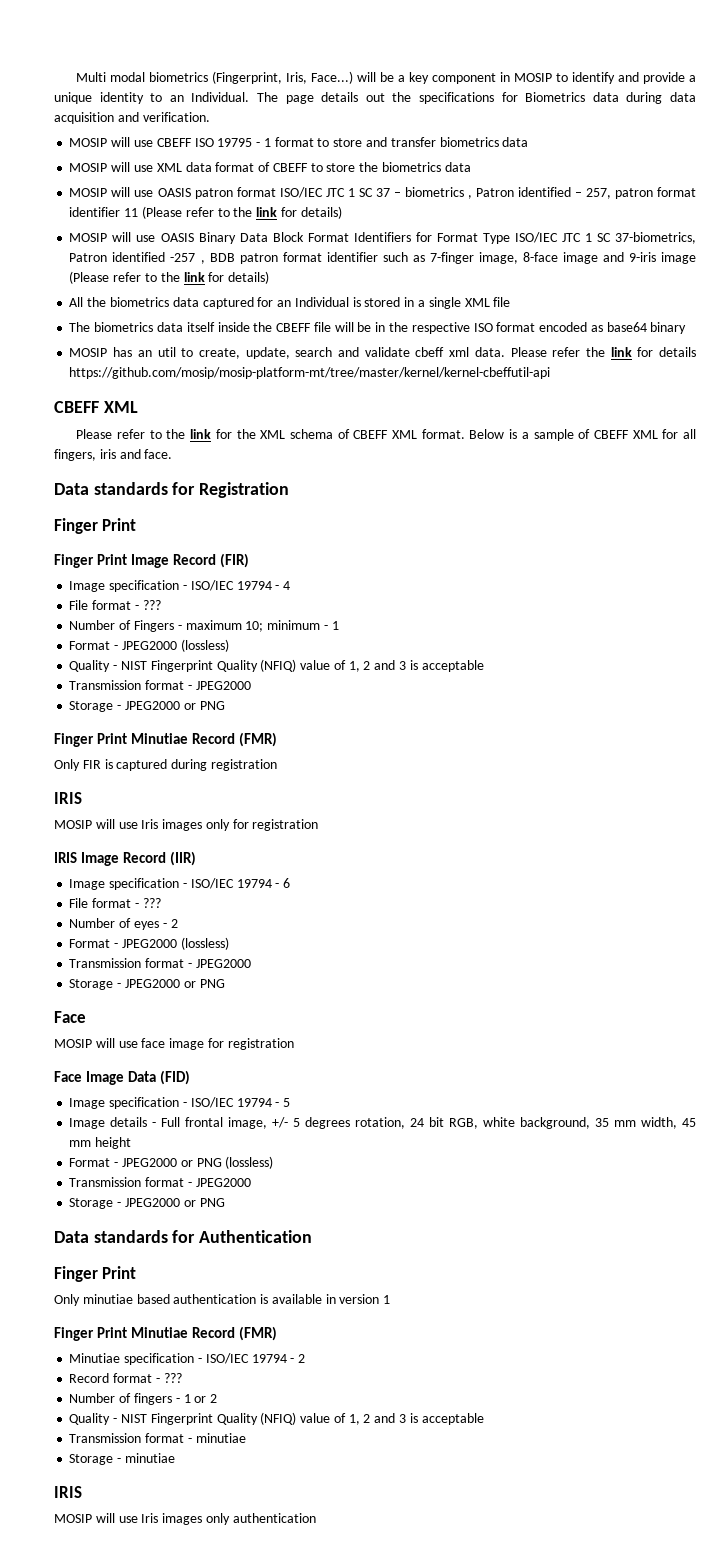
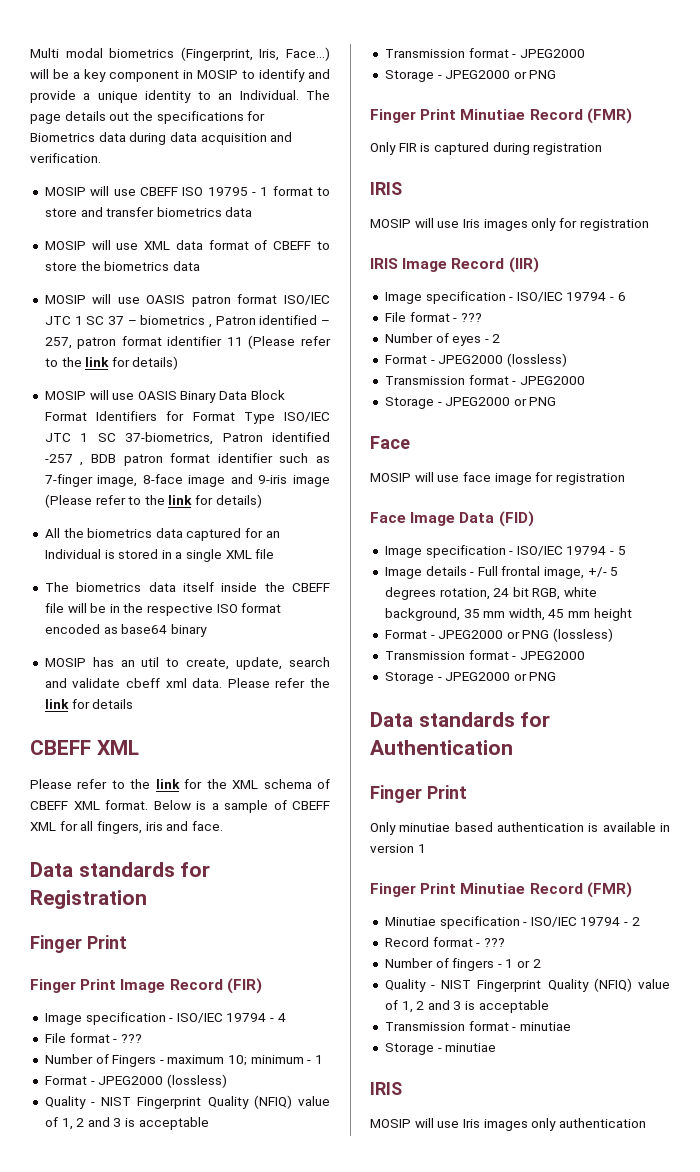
[69,367,551,379] https://github.com/mosip/mosip-platform-mt/tree/master/kernel/kernel-cbeffutil-api -> (134, 704) none

